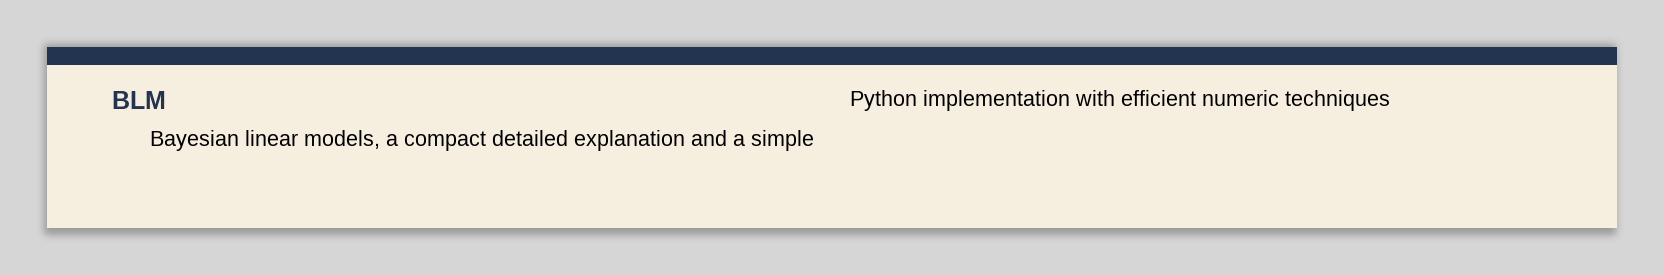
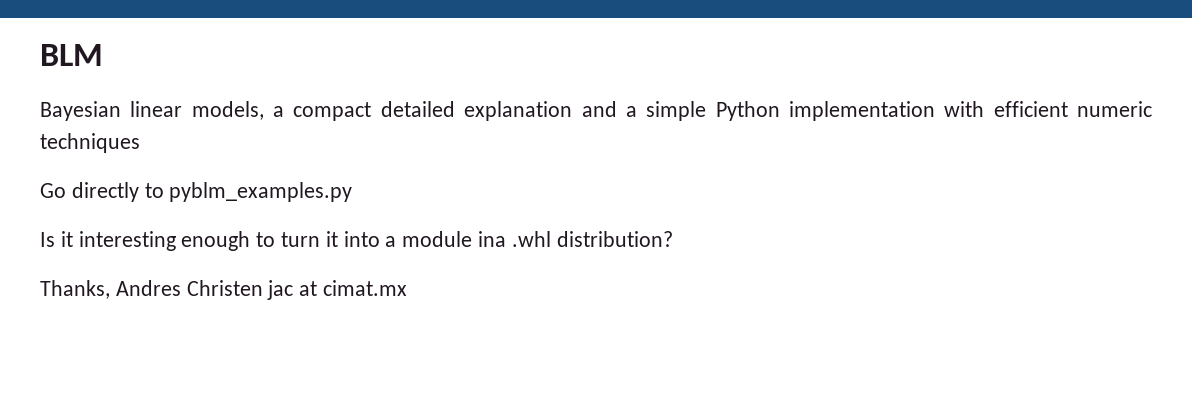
(1390, 100) none -> [40,182,353,202] [40,231,673,251] [40,280,408,300] // Go directly to pyblm_examples.py // Is it interesting enough to turn it into a module ina .whl distribution? // Thanks, Andres Christen jac at cimat.mx

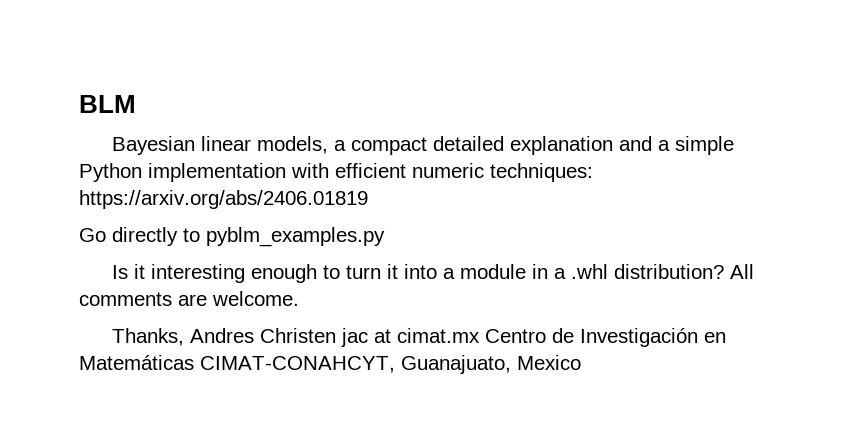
[40,133,140,153] techniques -> [490,163,593,182] [79,190,368,209] techniques: https://arxiv.org/abs/2406.01819
[478,231,507,247] ina -> [531,264,566,279] in a
(673, 239) none -> [729,264,754,279] [79,291,299,306] All comments are welcome.
(408, 288) none -> [484,328,726,347] [79,355,581,374] Centro de Investigación en Matemáticas CIMAT-CONAHCYT, Guanajuato, Mexico

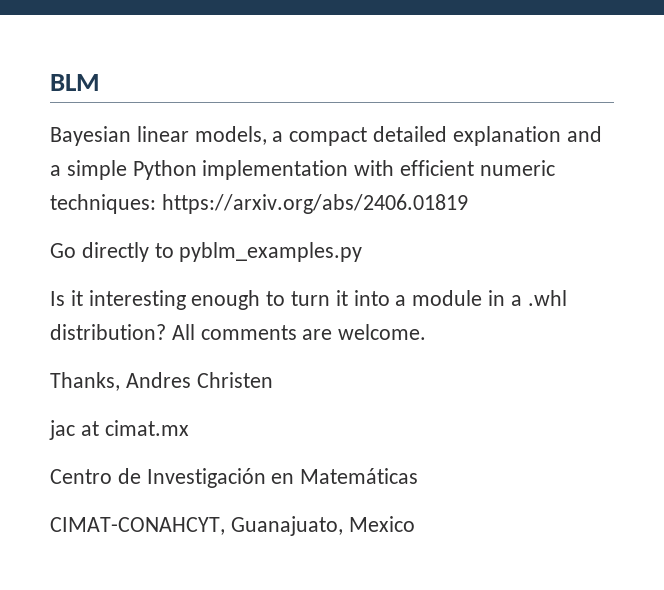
(336, 335) none -> (273, 380) //
(480, 335) none -> (189, 428) //
(194, 362) none -> (419, 476) //

